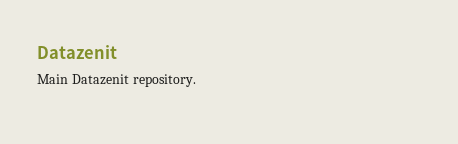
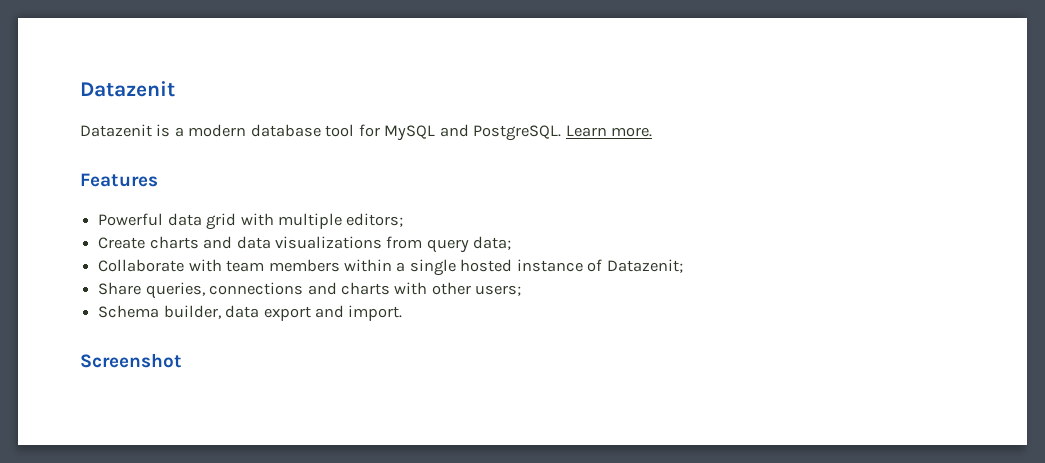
[37,74,196,87] Main Datazenit repository. -> [80,124,653,141] [80,173,158,187] [98,213,404,230] [98,236,512,253] [98,259,683,276] [98,282,522,299] [98,305,403,321] [80,353,182,368] Datazenit is a modern database tool for MySQL and PostgreSQL. Learn more. // Features // Powerful data grid with multiple editors; // Create charts and data visualizations from query data; // Collaborate with team members within a single hosted instance of Datazenit; // Share queries, connections and charts with other users; // Schema builder, data export and import. // Screenshot

